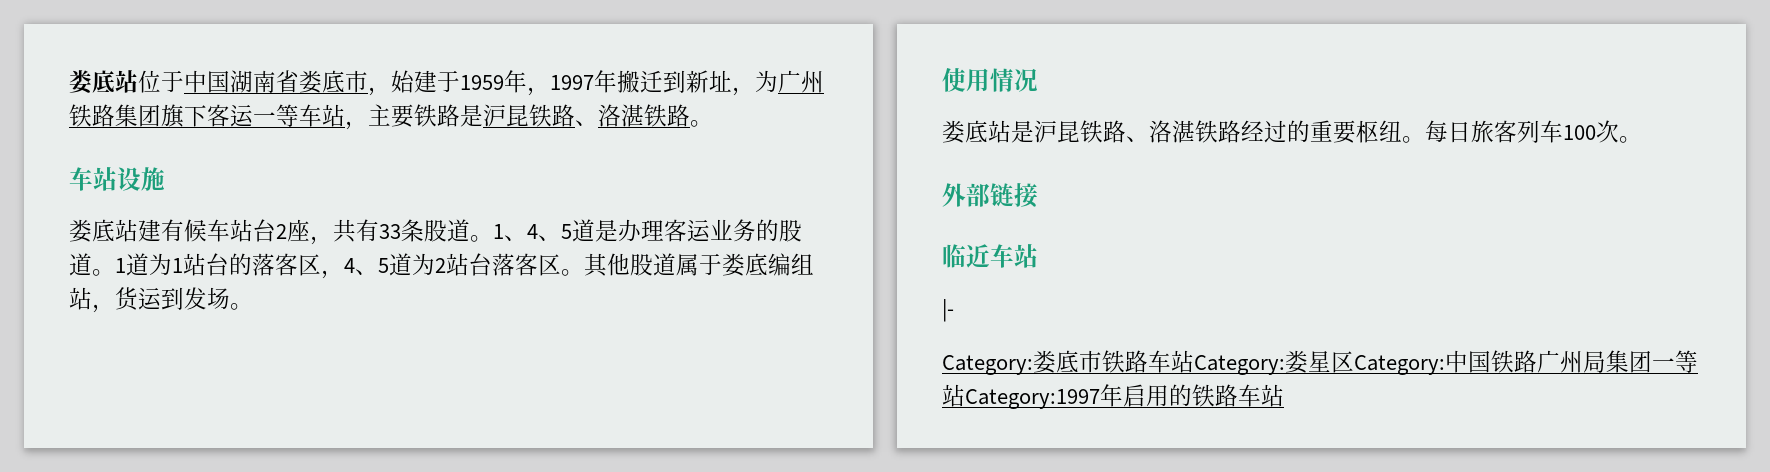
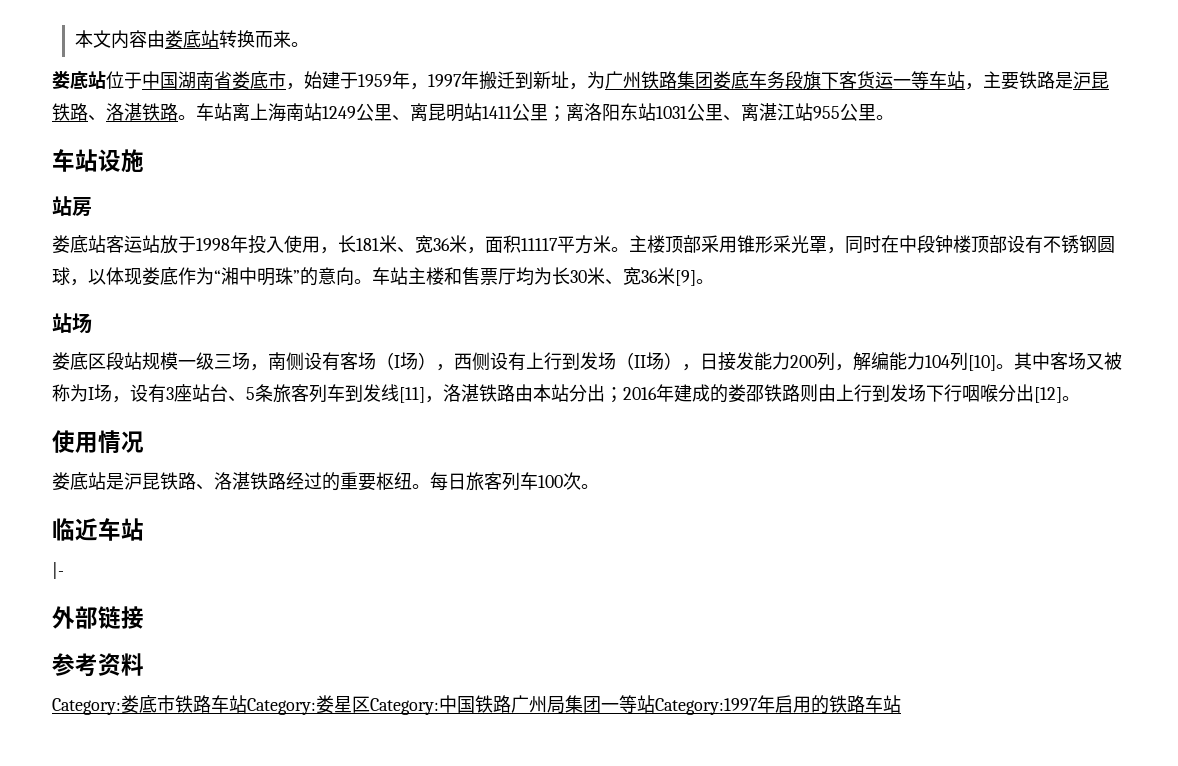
(69, 82) none -> [74,30,309,49] 本文内容由娄底站转换而来。 //
[161,104,230,128] 旗下客 -> [713,71,875,90] 娄底车务段旗下客货
(713, 123) none -> [196,103,894,122] 车站离上海南站1249公里、离昆明站1411公里；离洛阳东站1031公里、离湛江站955公里。
[69,219,802,245] [69,253,814,279] [69,287,230,313] // 娄底站建有候车站台2座，共有33条股道。1、4、5道是办理客运业务的股道。1道为1站台的落客区，4、5道为2站台落客区。其他股道属于娄底编组站，货运到发场 -> [52,196,92,216] [52,235,1115,254] [52,267,714,286] [52,313,92,334] [52,352,1122,371] [52,384,1062,403] // 站房 // 娄底站客运站放于1998年投入使用，长181米、宽36米，面积11117平方米。主楼顶部采用锥形采光罩，同时在中段钟楼顶部设有不锈钢圆球，以体现娄底作为“湘中明珠”的意向。车站主楼和售票厅均为长30米、宽36米[9]。 // 站场 // 娄底区段站规模一级三场，南侧设有客场（I场），西侧设有上行到发场（II场），日接发能力200列，解编能力104列[10]。其中客场又被称为I场，设有3座站台、5条旅客列车到发线[11]，洛湛铁路由本站分出；2016年建成的娄邵铁路则由上行到发场下行咽喉分出[12]
[942,183,1038,208] // 外部链接 -> (599, 486) none
(954, 310) none -> [52,606,144,629] [52,653,144,677] // 外部链接 // 参考资料

